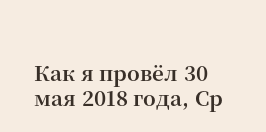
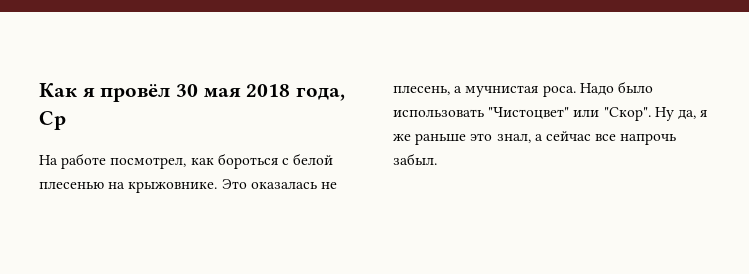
(223, 101) none -> [39,153,334,169] [39,179,337,193] [393,81,653,97] [393,107,708,121] [393,131,677,145] [393,153,437,165] // На работе посмотрел, как бороться с белой плесенью на крыжовнике. Это оказалась не плесень, а мучнистая роса. Надо было использовать "Чистоцвет" или "Скор". Ну да, я же раньше это знал, а сейчас все напрочь забыл.

